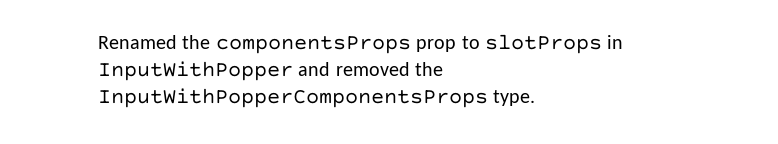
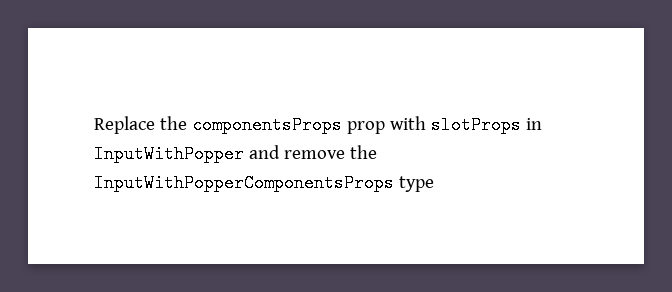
[98,35,177,49] Renamed -> [94,116,155,134] Replace
[461,36,480,49] to -> [389,116,426,130] with
[335,62,410,76] removed -> [283,150,345,159] remove
[493,90,536,106] type. -> [398,176,434,192] type

